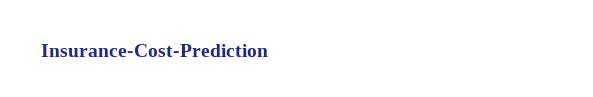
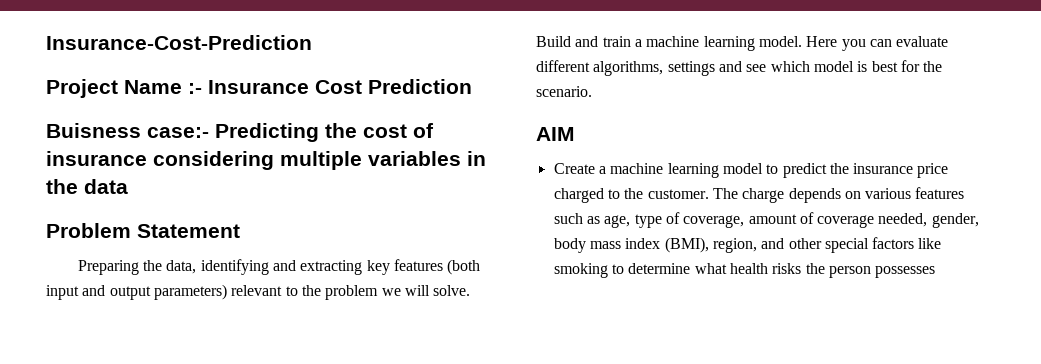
(268, 50) none -> [46,79,472,98] [46,123,434,142] [46,151,486,170] [46,179,128,194] [46,223,240,238] [77,259,481,275] [46,284,471,300] [536,36,949,51] [536,60,943,76] [536,86,592,97] [536,127,575,141] [553,163,949,178] [553,187,965,203] [553,212,979,228] [553,237,942,253] [553,263,936,278] // Project Name :- Insurance Cost Prediction // Buisness case:- Predicting the cost of insurance considering multiple variables in the data // Problem Statement // Preparing the data, identifying and extracting key features (both input and output parameters) relevant to the problem we will solve. Build and train a machine learning model. Here you can evaluate different algorithms, settings and see which model is best for the scenario. // AIM // Create a machine learning model to predict the insurance price charged to the customer. The charge depends on various features such as age, type of coverage, amount of coverage needed, gender, body mass index (BMI), region, and other special factors like smoking to determine what health risks the person possesses

